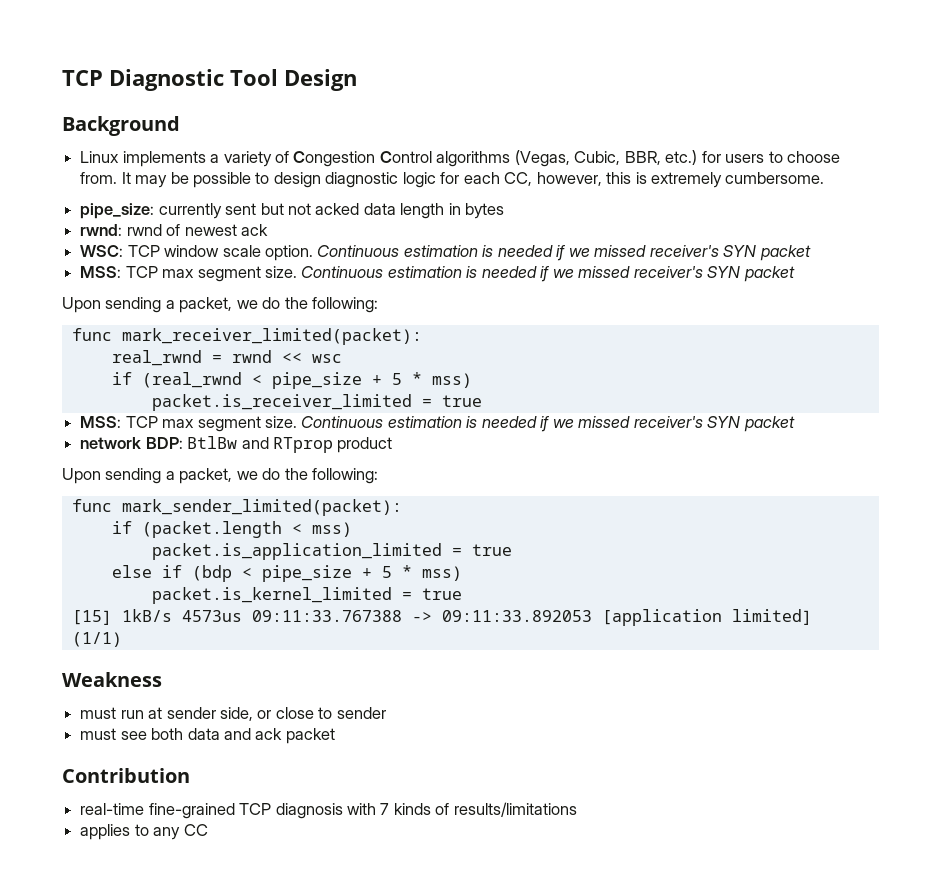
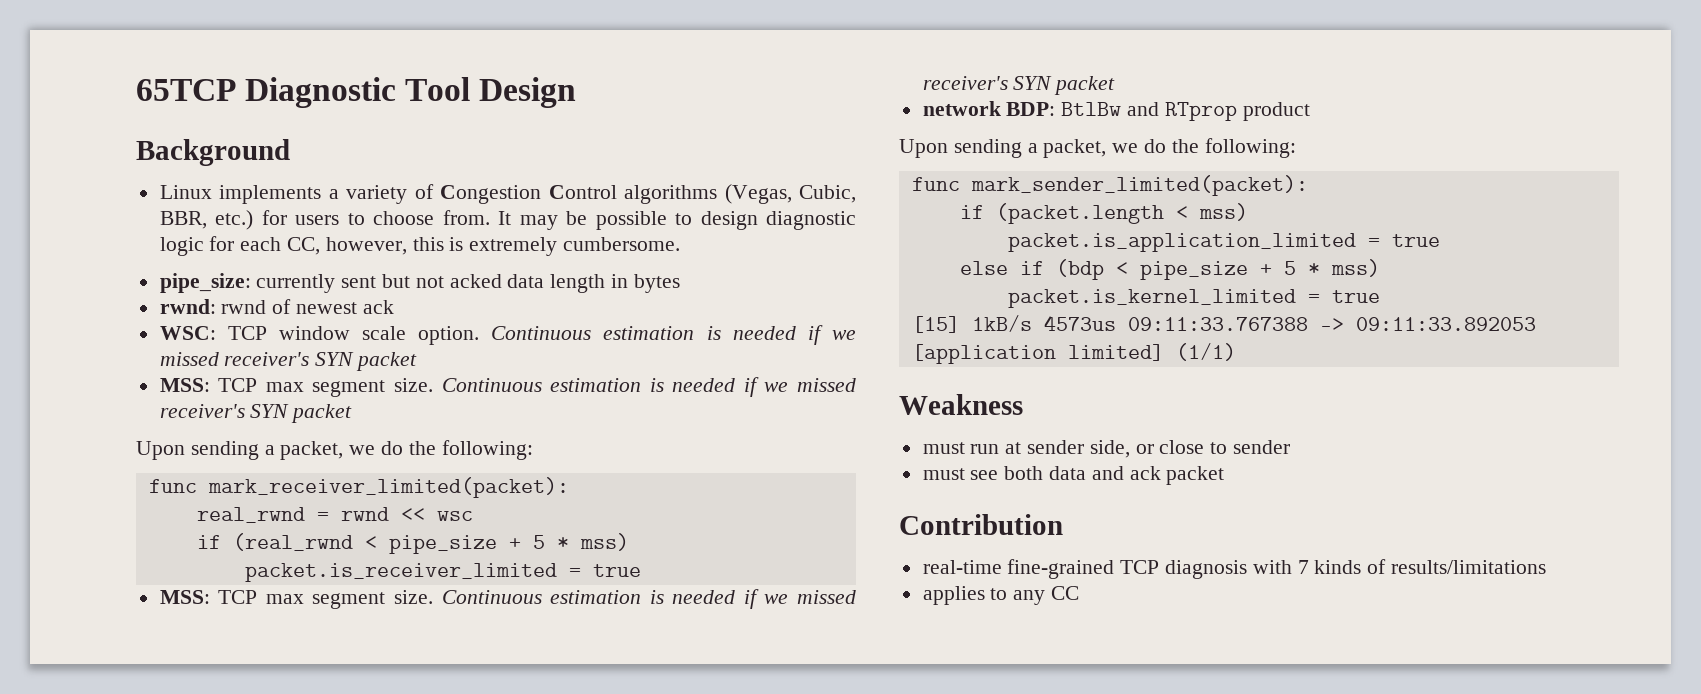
[62,70,103,86] TCP -> [136,79,236,101] 65TCP

